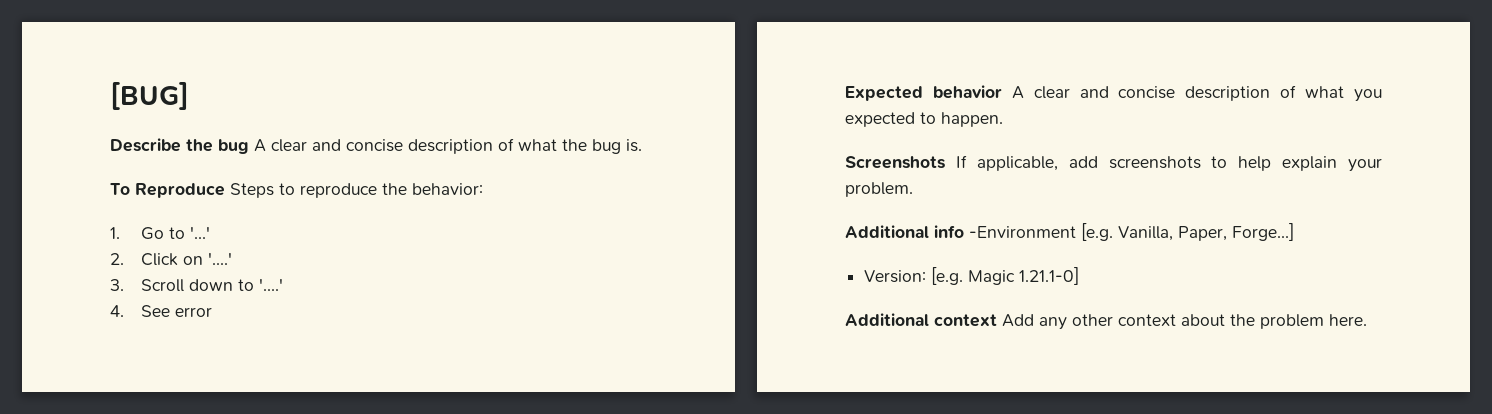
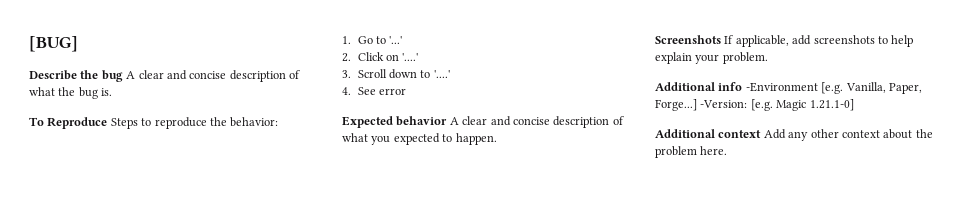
[864,270,927,283] // Version: -> [700,100,748,108] -Version:

